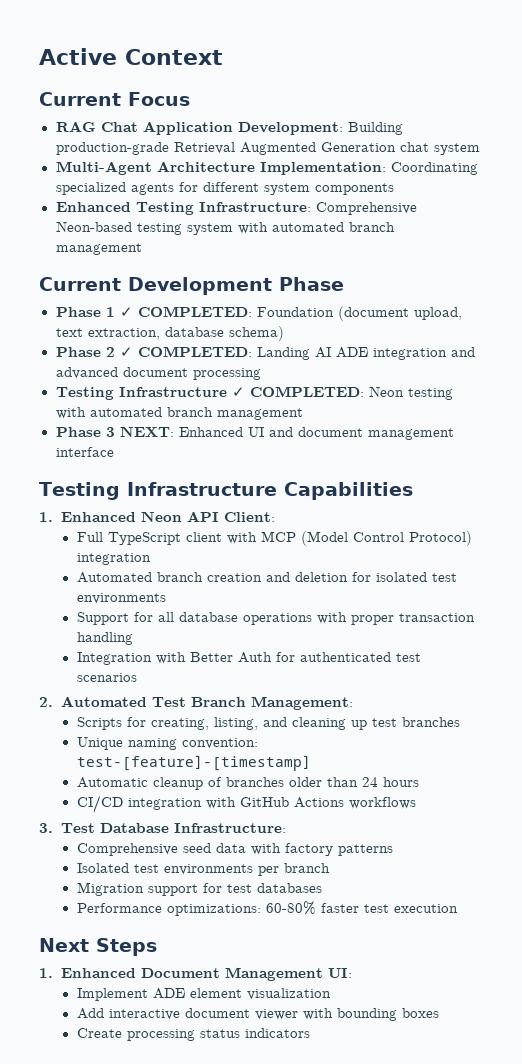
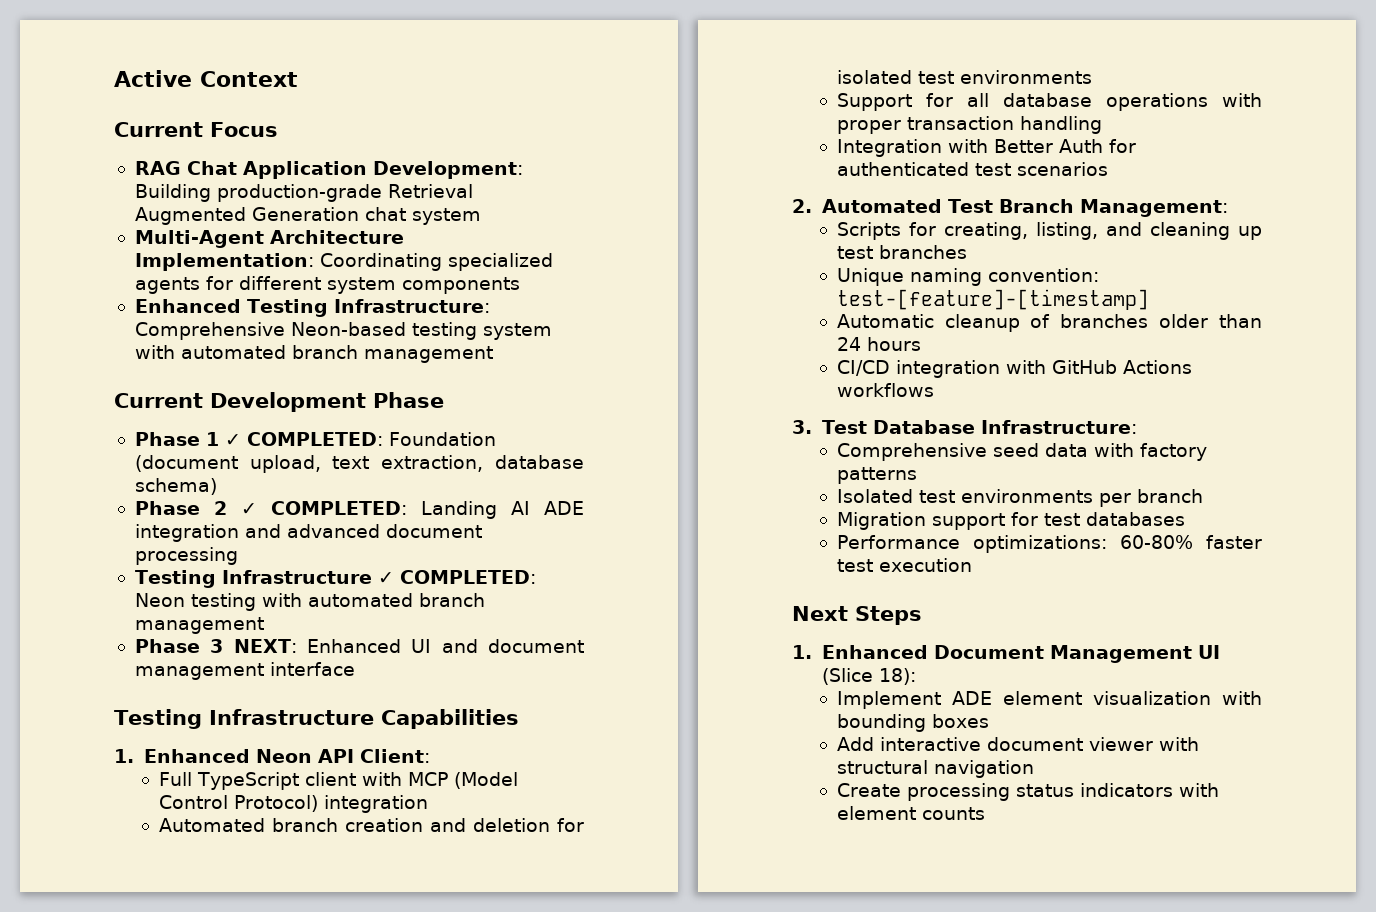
[327,968,352,978] UI: -> [1197,645,1220,659] [821,668,916,685] UI (Slice 18):
(331, 994) none -> [1222,691,1262,705] [836,714,989,732] with bounding boxes
[336,1008,439,1021] bounding boxes -> [836,760,1034,778] structural navigation
(310, 1033) none -> [1178,783,1219,797] [836,806,985,820] with element counts

